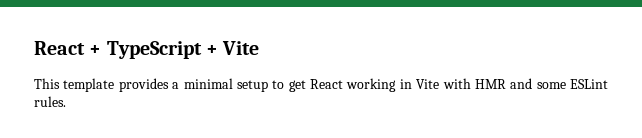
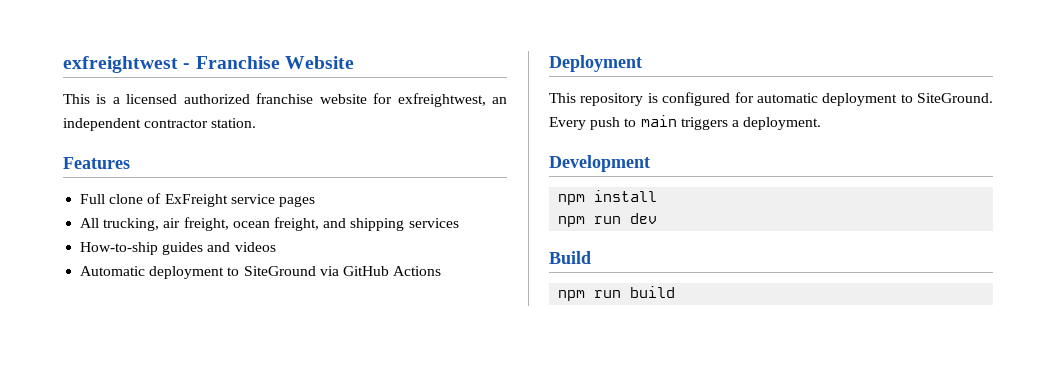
[34,41,260,59] [34,78,608,92] [34,96,66,107] React + TypeScript + Vite // This template provides a minimal setup to get React working in Vite with HMR and some ESLint rules. -> [63,56,354,73] [63,93,508,107] [63,118,257,131] [63,157,130,169] [80,193,315,207] [80,217,459,231] [80,242,276,255] [80,266,442,279] [549,55,642,72] [549,92,993,106] [549,115,822,130] [549,155,650,172] [558,190,658,205] [558,213,658,227] [549,251,591,264] [558,286,676,301] exfreightwest - Franchise Website // This is a licensed authorized franchise website for exfreightwest, an independent contractor station. // Features // Full clone of ExFreight service pages // All trucking, air freight, ocean freight, and shipping services // How-to-ship guides and videos // Automatic deployment to SiteGround via GitHub Actions // Deployment // This repository is configured for automatic deployment to SiteGround. Every push to main triggers a deployment. // Development // npm install // npm run dev // Build // npm run build

